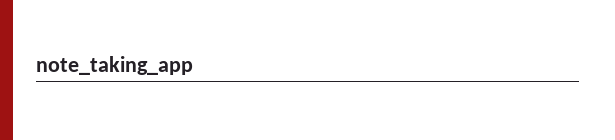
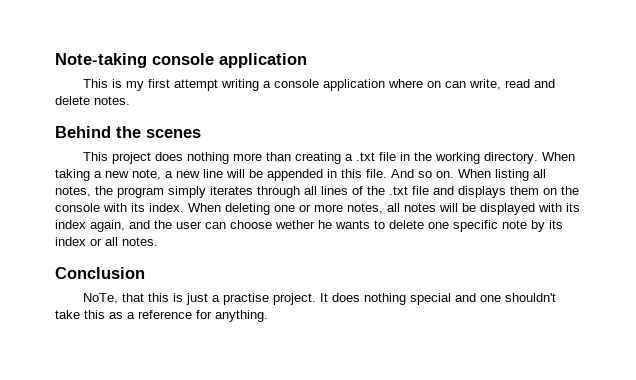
[36,56,193,75] note_taking_app -> [55,53,307,68] [83,79,556,91] [55,96,130,105] [55,126,201,138] [83,152,576,164] [55,169,546,181] [55,186,579,198] [55,203,580,215] [55,220,563,232] [55,237,158,246] [55,267,145,279] [83,293,557,305] [55,310,268,322] Note-taking console application // This is my first attempt writing a console application where on can write, read and delete notes. // Behind the scenes // This project does nothing more than creating a .txt file in the working directory. When taking a new note, a new line will be appended in this file. And so on. When listing all notes, the program simply iterates through all lines of the .txt file and displays them on the console with its index. When deleting one or more notes, all notes will be displayed with its index again, and the user can choose wether he wants to delete one specific note by its index or all notes. // Conclusion // NoTe, that this is just a practise project. It does nothing special and one shouldn't take this as a reference for anything.

